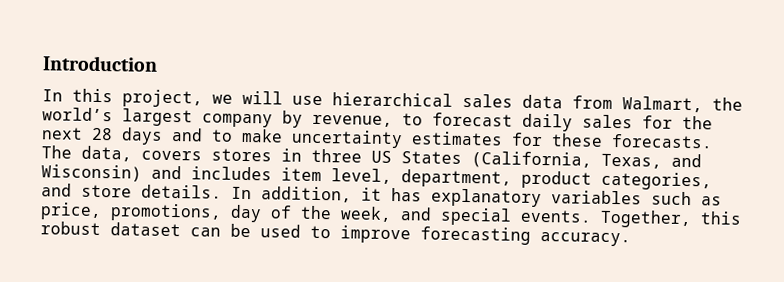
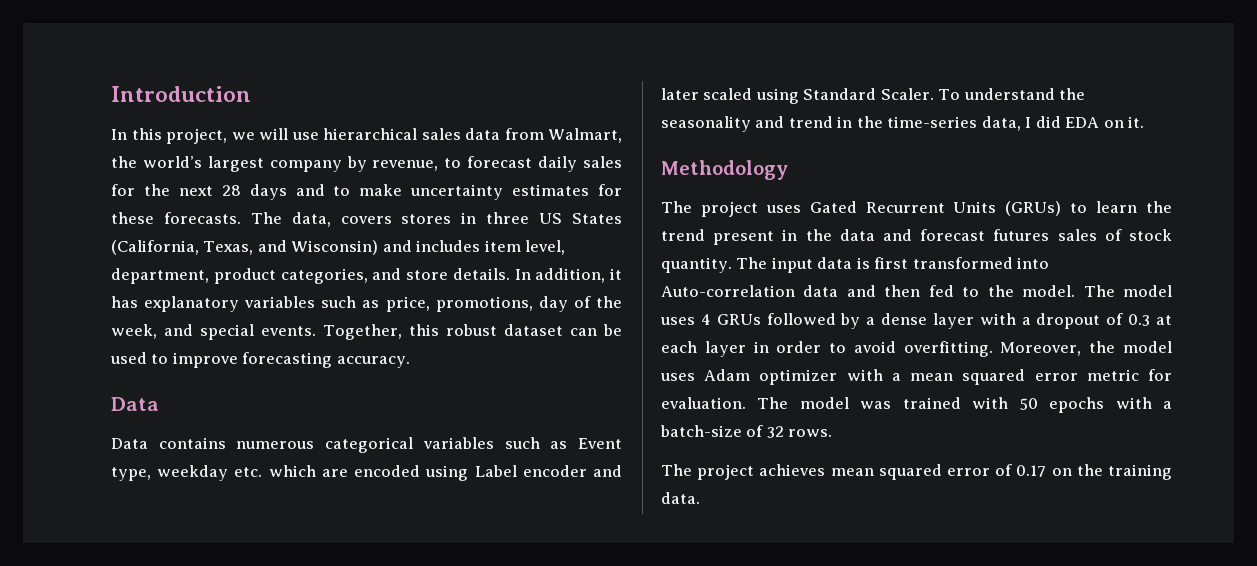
(631, 239) none -> [111,397,159,411] [111,437,622,453] [111,465,622,481] [661,88,1086,104] [661,116,1145,132] [661,160,788,180] [661,201,1172,217] [661,229,1172,245] [661,257,1050,273] [661,285,1172,297] [660,313,1173,329] [661,341,1172,357] [660,369,1172,385] [661,397,1172,413] [660,425,833,438] [661,464,1172,480] [661,492,700,504] // Data // Data contains numerous categorical variables such as Event type, weekday etc. which are encoded using Label encoder and later scaled using Standard Scaler. To understand the seasonality and trend in the time-series data, I did EDA on it. // Methodology // The project uses Gated Recurrent Units (GRUs) to learn the trend present in the data and forecast futures sales of stock quantity. The input data is first transformed into Auto-correlation data and then fed to the model. The model uses 4 GRUs followed by a dense layer with a dropout of 0.3 at each layer in order to avoid overfitting. Moreover, the model uses Adam optimizer with a mean squared error metric for evaluation. The model was trained with 50 epochs with a batch-size of 32 rows. // The project achieves mean squared error of 0.17 on the training data.

